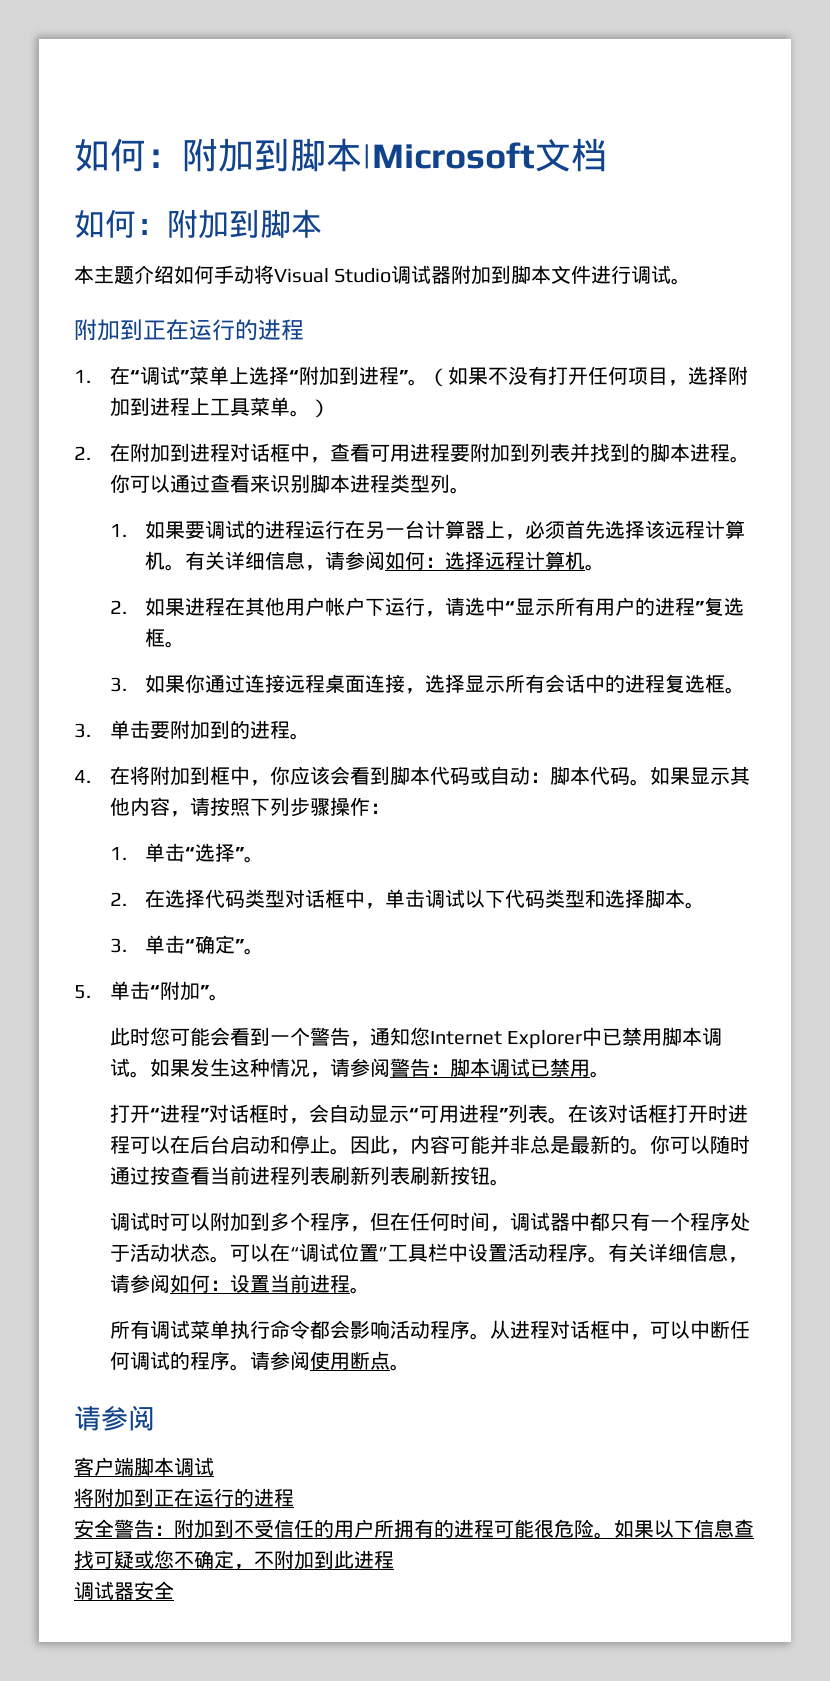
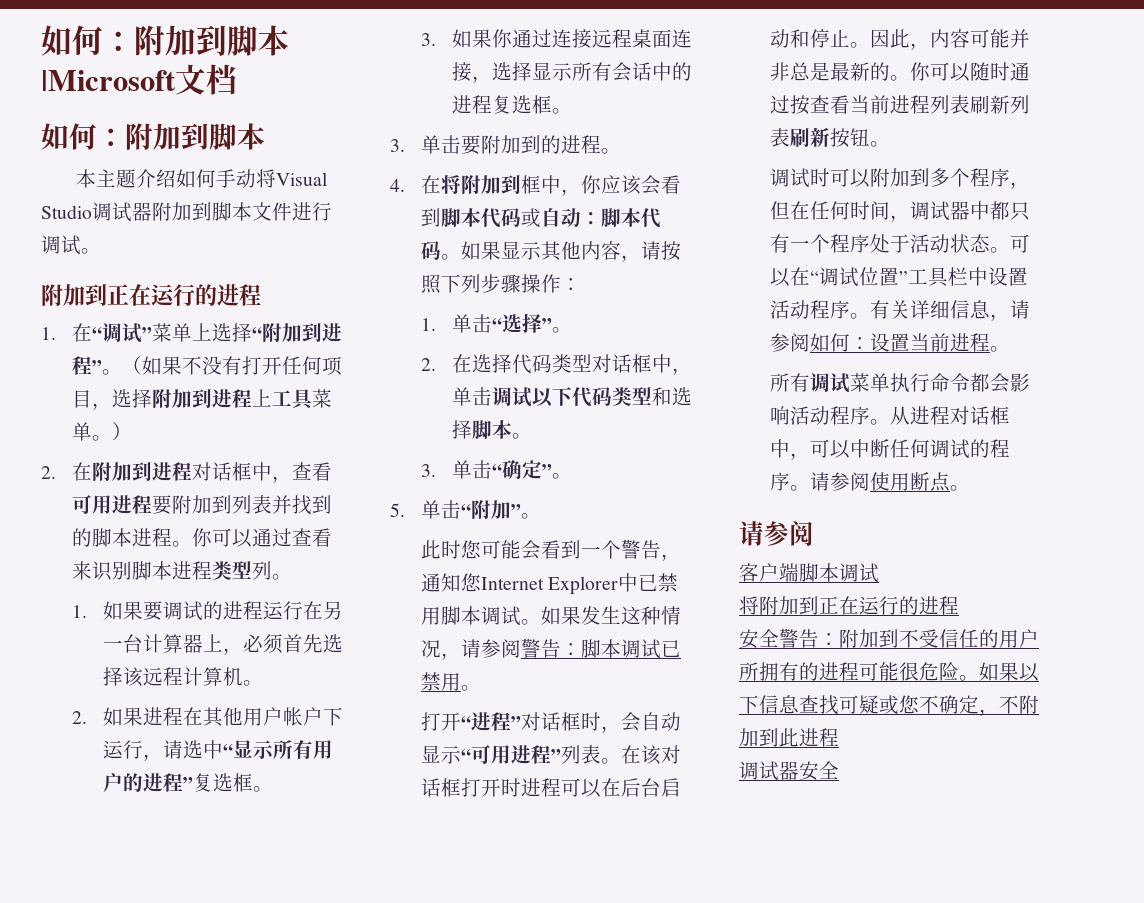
[185,551,606,571] 有关详细信息，请参阅如何：选择远程计算机。 -> (263, 683) none

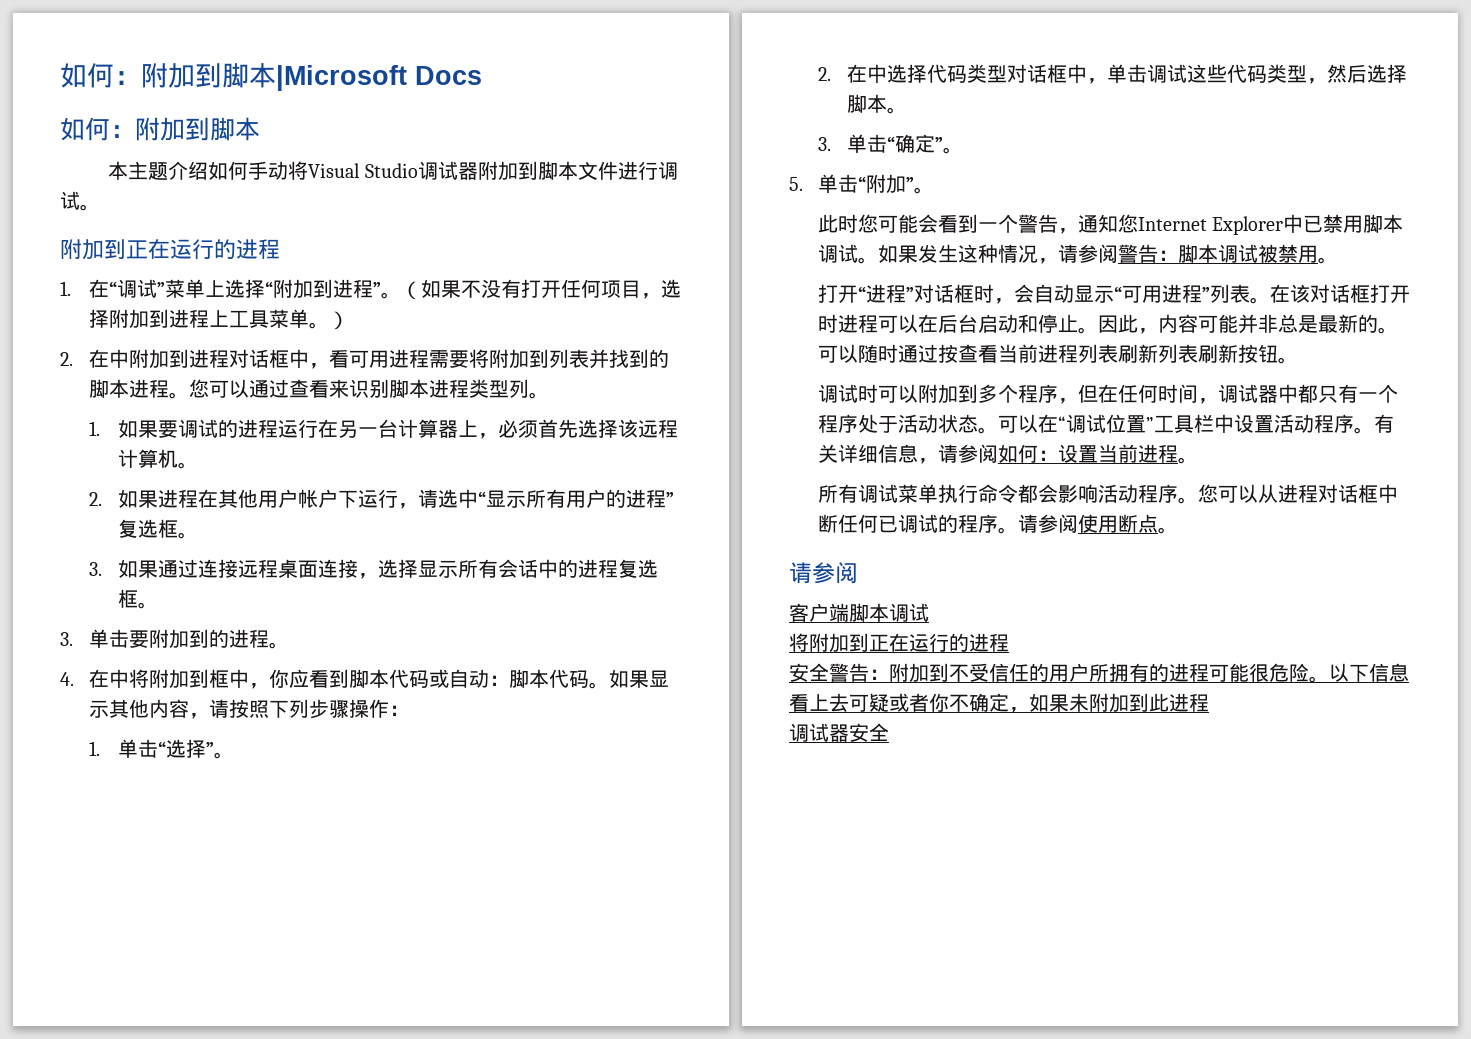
[175,64,237,95] 文档 -> [415,66,482,85] Docs
(92, 471) none -> [109,349,130,368] 中
[291,462,312,480] 查 -> (330, 366) none
[151,495,172,515] 要 -> [429,349,490,368] 需要将
[191,528,212,547] 你 -> [189,379,210,398] 您
[491,29,512,48] 你 -> (159, 569) none
(441, 184) none -> [109,669,130,688] 中
[620,175,661,195] 该会 -> (310, 678) none
(472, 363) none -> [867,64,888,83] 中
[531,387,672,407] 以下代码类型和 -> [1187,64,1368,84] 这些代码类型，然后
[660,640,681,657] 已 -> [1258,244,1279,263] 被
[909,62,930,81] 你 -> (1399, 330) none
(890, 422) none -> [1198,484,1259,503] 您可以
[789,439,930,460] ，可以中断任何 -> [818,514,899,533] 断任何已
[979,662,1019,681] 如果 -> (1329, 679) none
[799,695,919,715] 查找可疑或您 -> [789,693,949,712] 看上去可疑或者你
[999,695,1019,714] 不 -> [1029,693,1089,712] 如果未

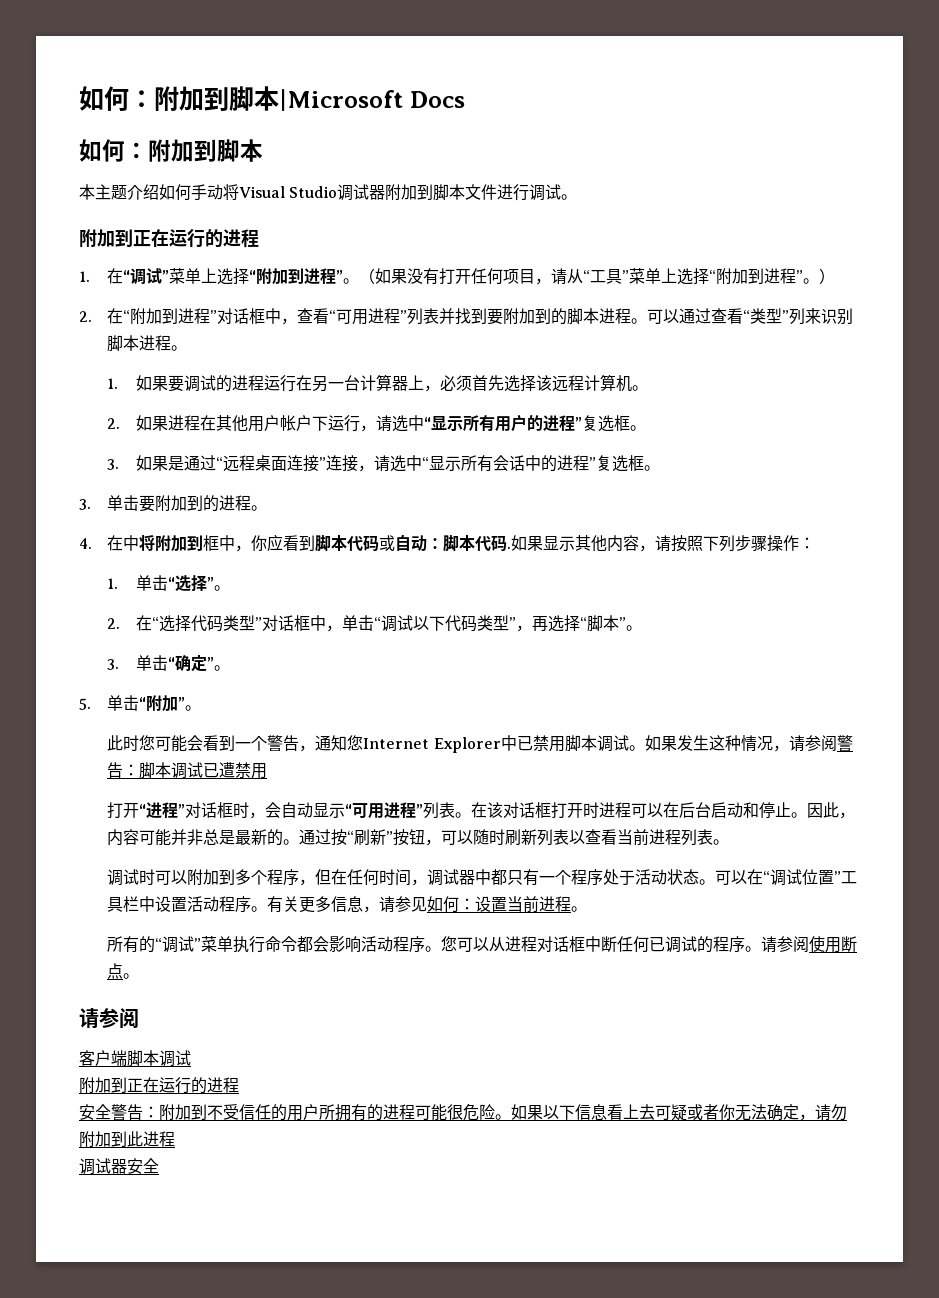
[461,280,482,298] 不 -> (408, 276) none
[661,279,682,298] [89,309,310,329] 选择附加到进程上工具菜单 -> [551,268,804,285] 请从“工具”菜单上选择“附加到进程”
[109,349,550,369] 中附加到进程对话框中，看可用进程需要将附加到 -> [123,308,408,325] “附加到进程”对话框中，查看“可用进程”
(650, 358) none -> [487,308,552,325] 要附加到
[189,379,210,398] 您 -> (648, 321) none
(330, 389) none -> [743,308,806,325] “类型”列
[469,379,530,398] 类型列 -> (172, 343) none
[158,559,239,578] 通过连接 -> [167,455,223,471] 是通过“
[358,559,419,579] ，选择 -> [318,455,429,472] ”连接，请选中“
(619, 568) none -> [588,457,596,469] ”
[589,682,610,689] 。 -> [507,546,512,549] .
[867,64,888,83] 中 -> [151,617,159,629] “
(1008, 74) none -> [254,617,262,629] ”
[1147,64,1408,84] [847,94,888,113] 调试这些代码类型，然后选择脚本 -> [373,615,626,632] “调试以下代码类型”，再选择“脚本”
[1258,244,1339,264] 被禁用。 -> [203,762,268,779] 已遭禁用
[818,344,1279,363] 可以随时通过按查看当前进程列表刷新列表刷新按钮 -> [299,829,714,846] 通过按“刷新”按钮，可以随时刷新列表以查看当前进程列表
[838,444,879,463] 详细 -> [299,896,332,913] 更多
[978,444,999,463] 阅 -> [411,897,428,912] 见
[858,484,899,503] 调试 -> [139,936,202,953] 的“调试”
[789,633,809,652] 将 -> (191, 1058) none
(1329, 679) none -> [511,1104,543,1120] 如果
[949,693,1089,713] 不确定，如果未 -> [735,1104,847,1121] 无法确定，请勿

